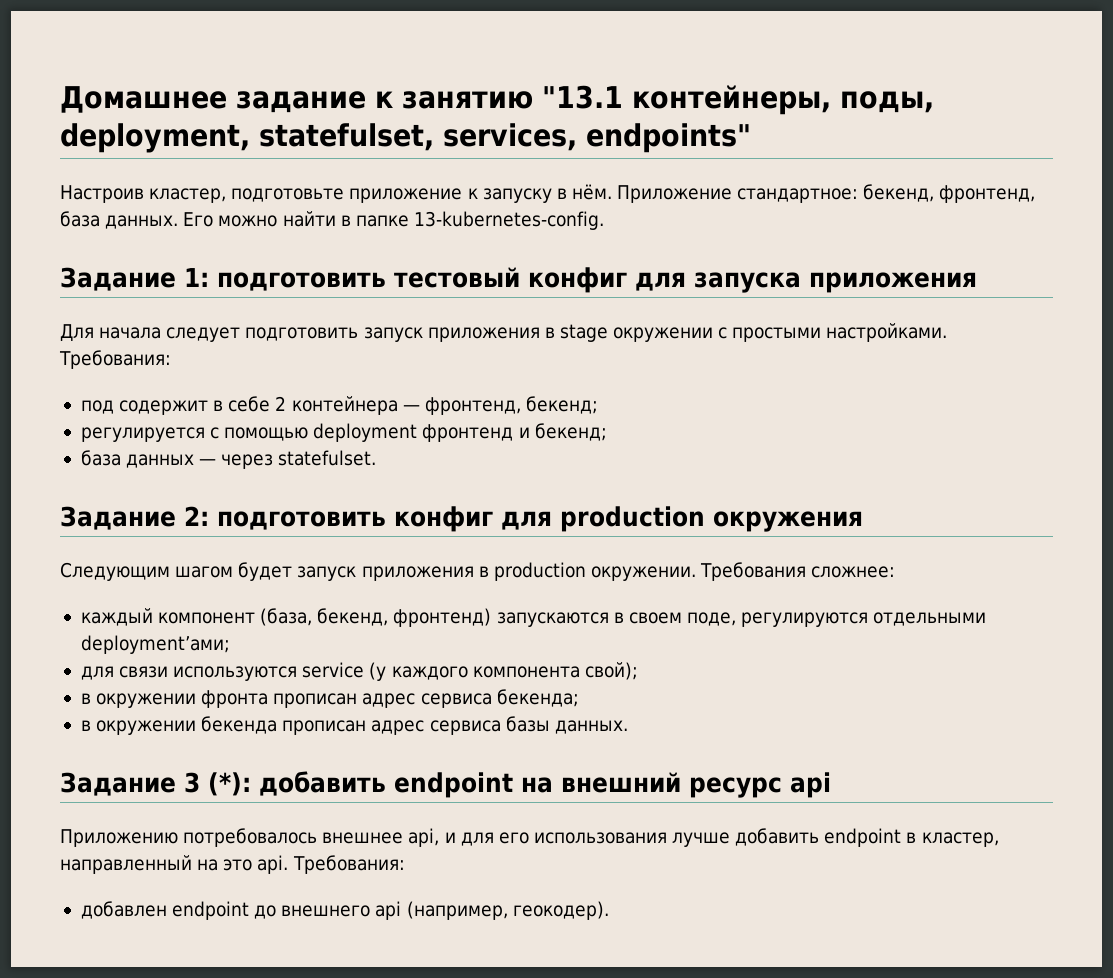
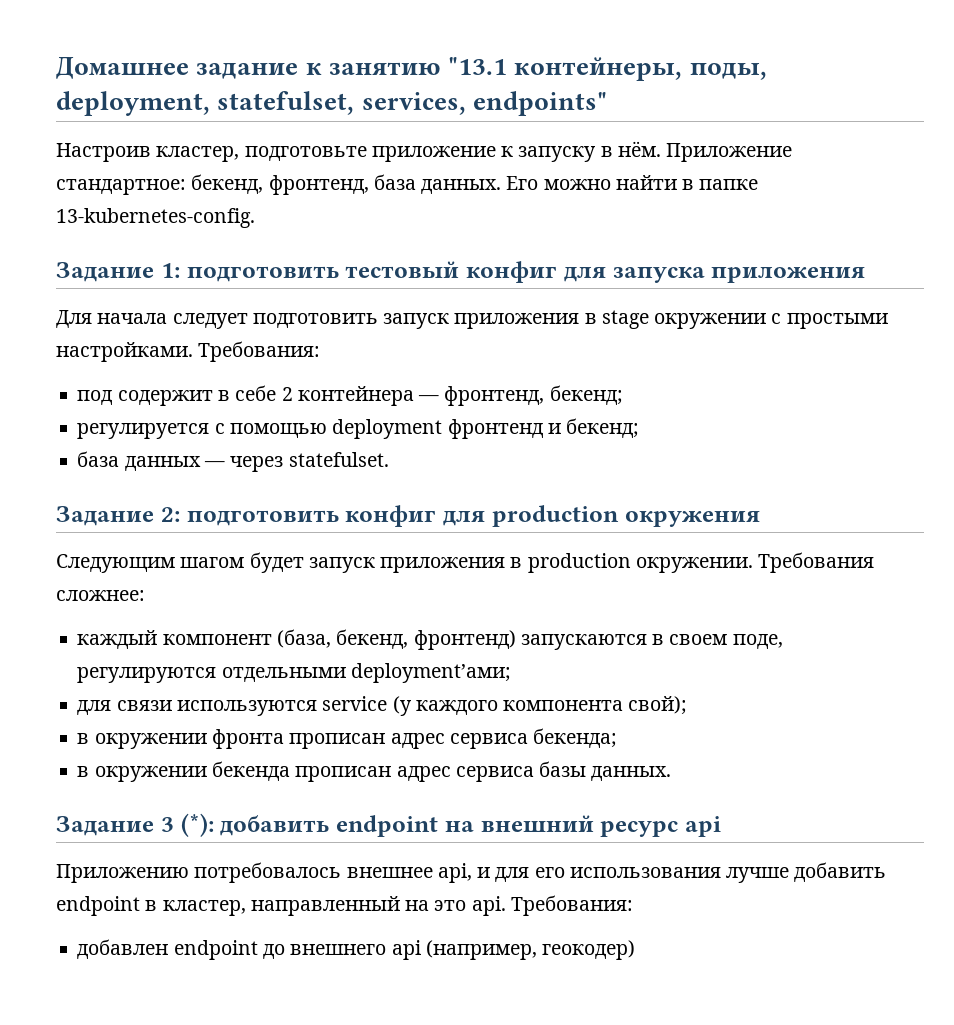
[512,901,609,920] геокодер). -> [542,940,636,960] геокодер)

